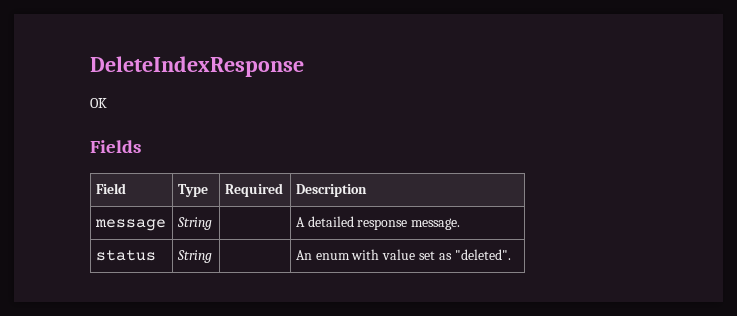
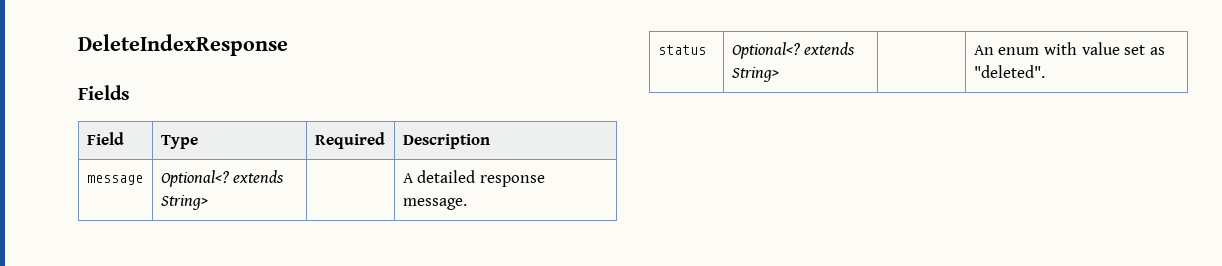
[90,98,107,108] // OK -> (288, 45) none
[176,217,212,230] String -> [160,170,285,187] [160,195,208,210] Optional<? extends String>
[176,250,212,263] String -> [731,42,856,59] [731,67,779,82] Optional<? extends String>

